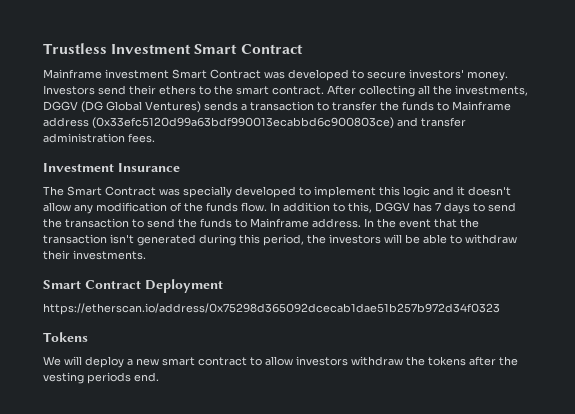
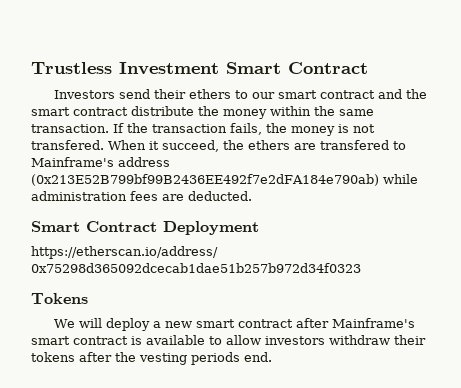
[43,69,508,81] Mainframe investment Smart Contract was developed to secure investors' money. -> (368, 68) none
[214,85,528,97] [43,101,511,113] [43,117,466,129] [43,133,155,143] [43,163,180,172] [43,186,511,198] [43,202,516,214] [43,218,479,228] [43,234,517,246] [43,250,146,260] the smart contract. After collecting all the investments, DGGV (DG Global Ventures) sends a transaction to transfer the funds to Mainframe address (0x33efc5120d99a63bdf990013ecabbd6c900803ce) and transfer administration fees. // Investment Insurance // The Smart Contract was specially developed to implement this logic and it doesn't allow any modification of the funds flow. In addition to this, DGGV has 7 days to send the transaction to send the funds to Mainframe address. In the event that the transaction isn't generated during this period, the investors will be able to withdraw their investments. -> [251,89,427,99] [31,106,374,119] [31,123,375,136] [31,140,406,152] [31,157,170,167] [31,174,418,186] [31,191,252,201] our smart contract and the smart contract distribute the money within the same transaction. If the transaction fails, the money is not transfered. When it succeed, the ethers are transfered to Mainframe's address (0x213E52B799bf99B2436EE492f7e2dFA184e790ab) while administration fees are deducted.
(247, 361) none -> [295,318,415,328] [31,335,205,345] after Mainframe's smart contract is available
[406,356,425,366] the -> [394,335,426,345] their

